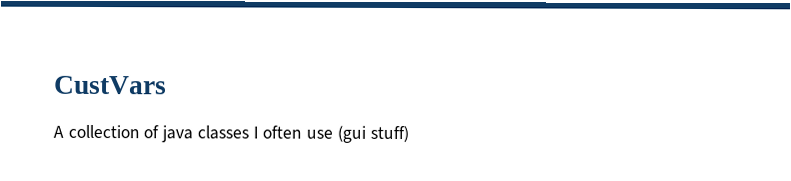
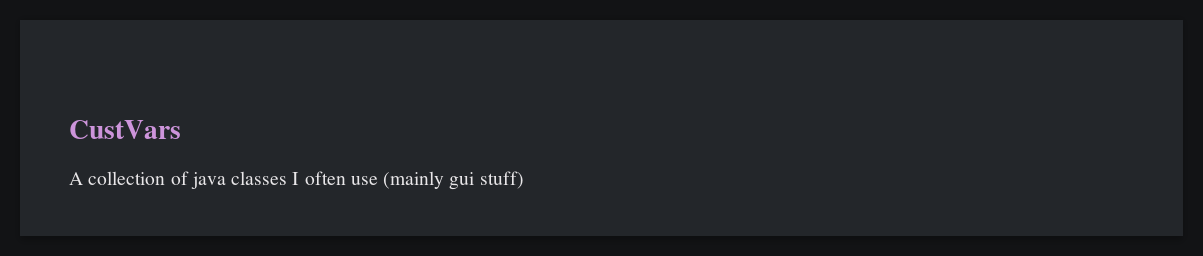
[336,125,366,143] (gui -> [383,171,475,190] (mainly gui

